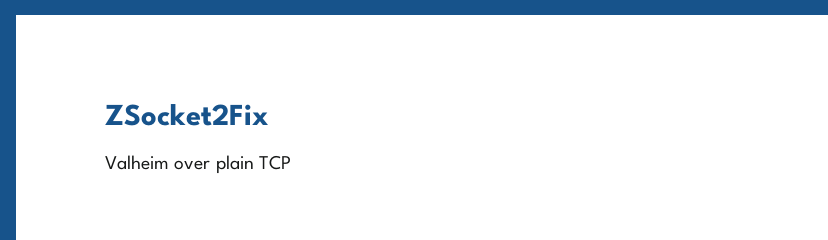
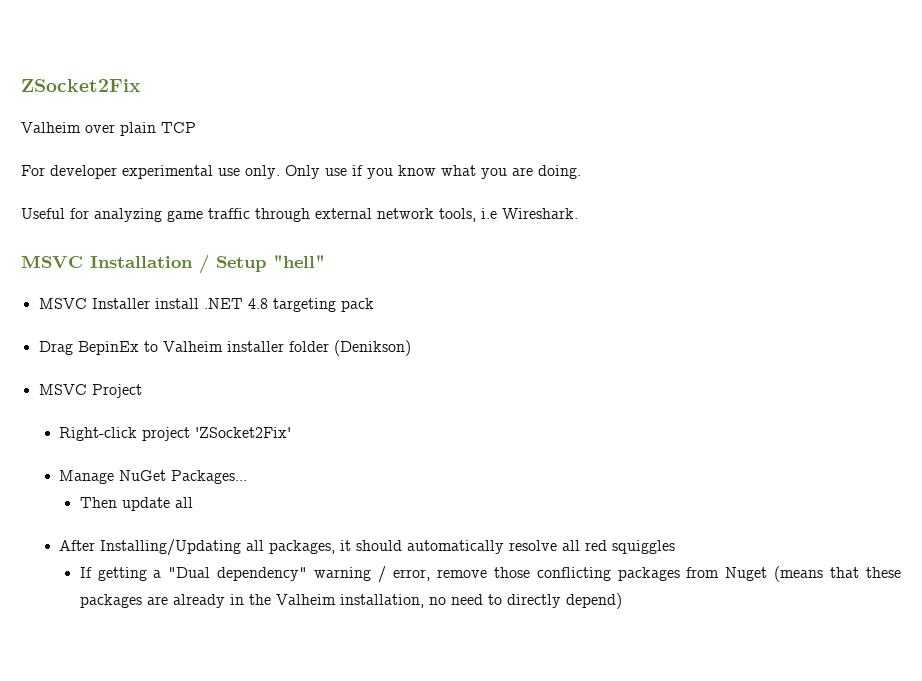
(291, 162) none -> [21,165,581,179] [21,208,578,222] [21,254,325,274] [38,298,374,312] [38,340,411,356] [38,384,142,398] [59,427,292,441] [59,470,248,484] [79,497,193,511] [59,539,676,556] [79,566,901,583] [79,593,622,609] // For developer experimental use only. Only use if you know what you are doing. // Useful for analyzing game traffic through external network tools, i.e Wireshark. // MSVC Installation / Setup "hell" // MSVC Installer install .NET 4.8 targeting pack // Drag BepinEx to Valheim installer folder (Denikson) // MSVC Project // Right-click project 'ZSocket2Fix' // Manage NuGet Packages... // Then update all // After Installing/Updating all packages, it should automatically resolve all red squiggles // If getting a "Dual dependency" warning / error, remove those conflicting packages from Nuget (means that these packages are already in the Valheim installation, no need to directly depend)

